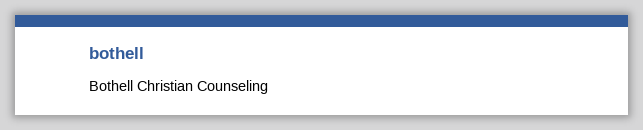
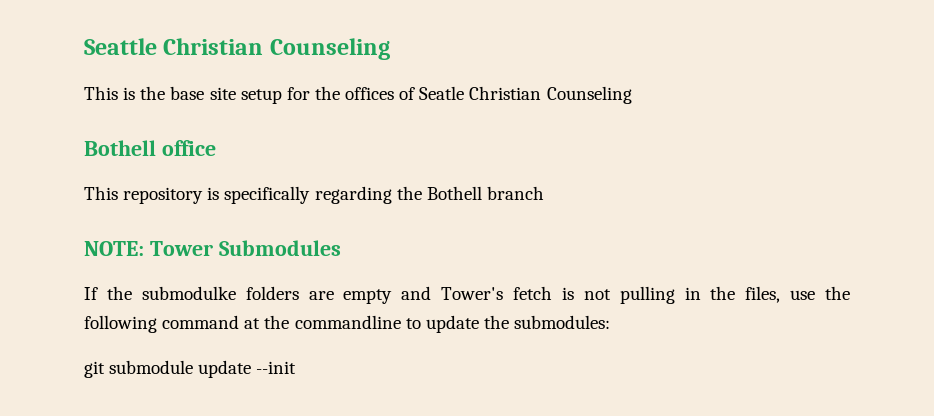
[89,47,144,59] [89,80,268,94] bothell // Bothell Christian Counseling -> [84,38,390,60] [84,86,632,104] [84,140,216,156] [84,186,544,204] [84,240,341,256] [84,286,850,304] [84,315,611,333] [84,360,297,378] Seattle Christian Counseling // This is the base site setup for the offices of Seatle Christian Counseling // Bothell office // This repository is specifically regarding the Bothell branch // NOTE: Tower Submodules // If the submodulke folders are empty and Tower's fetch is not pulling in the files, use the following command at the commandline to update the submodules: // git submodule update --init

